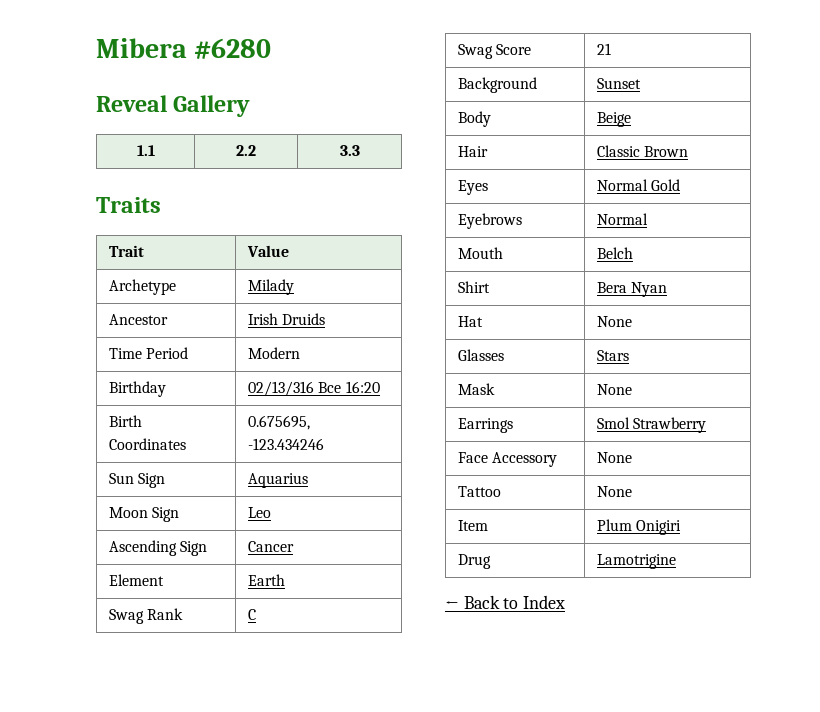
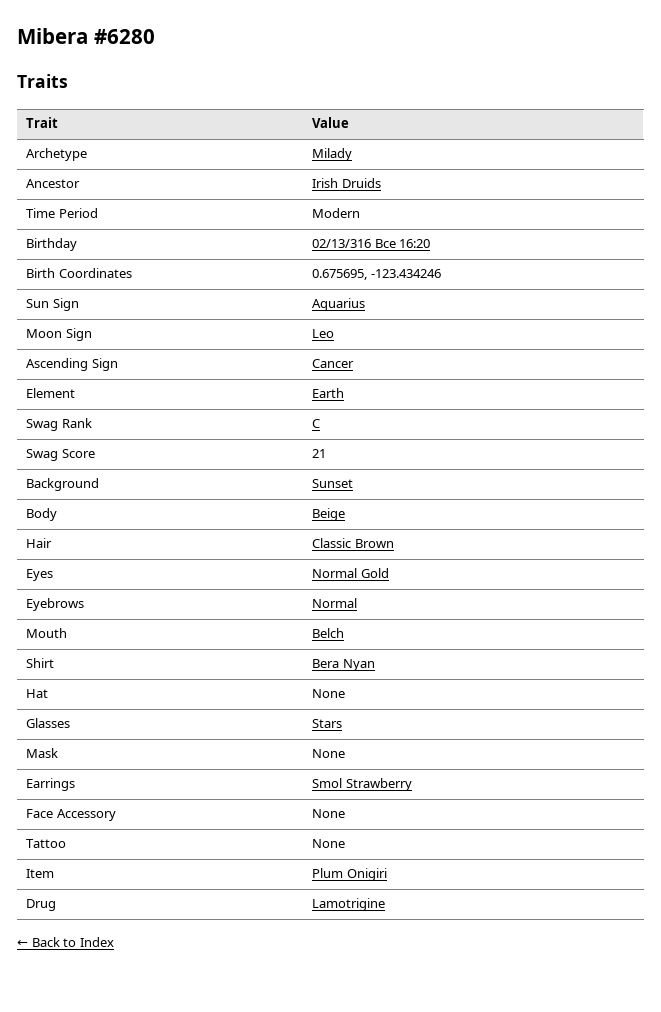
[96,95,251,117] [136,145,155,156] [236,145,256,156] [339,145,360,156] // Reveal Gallery // 1.1 | 2.2 | 3.3 -> (155, 36) none

